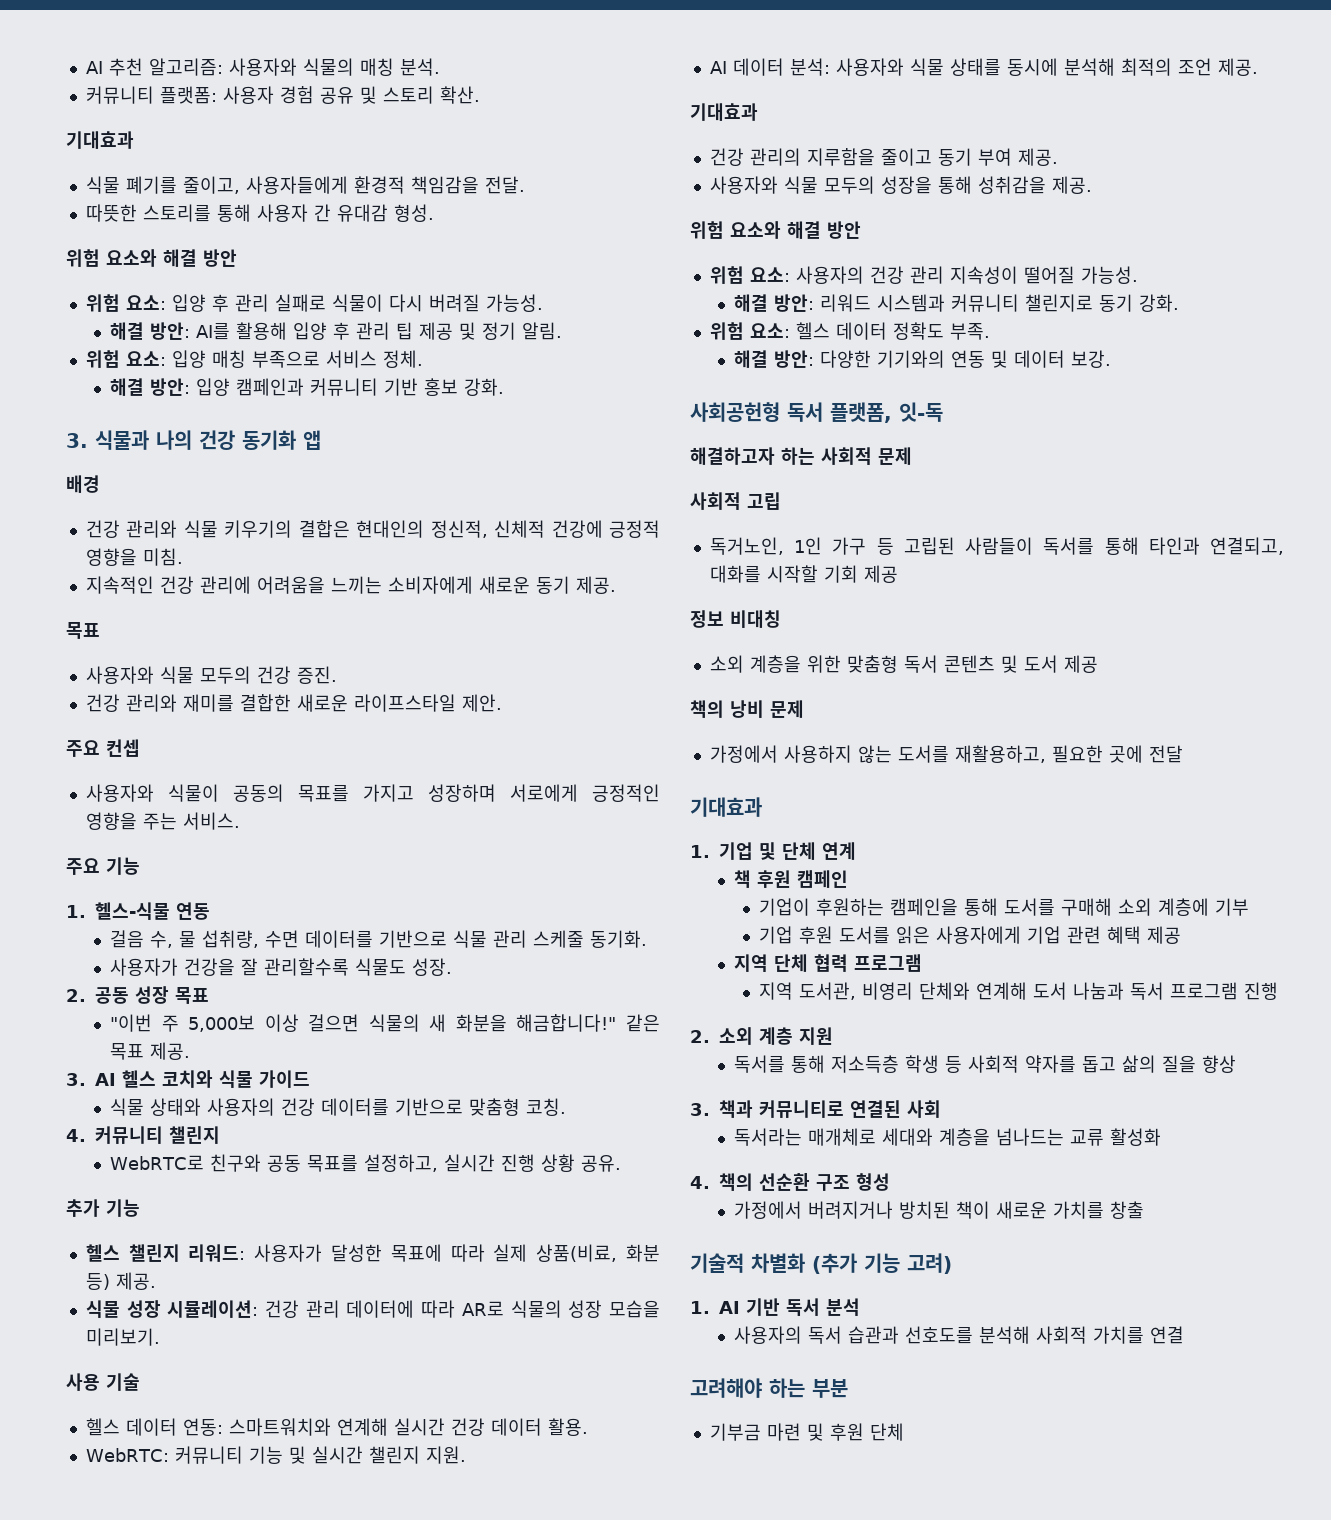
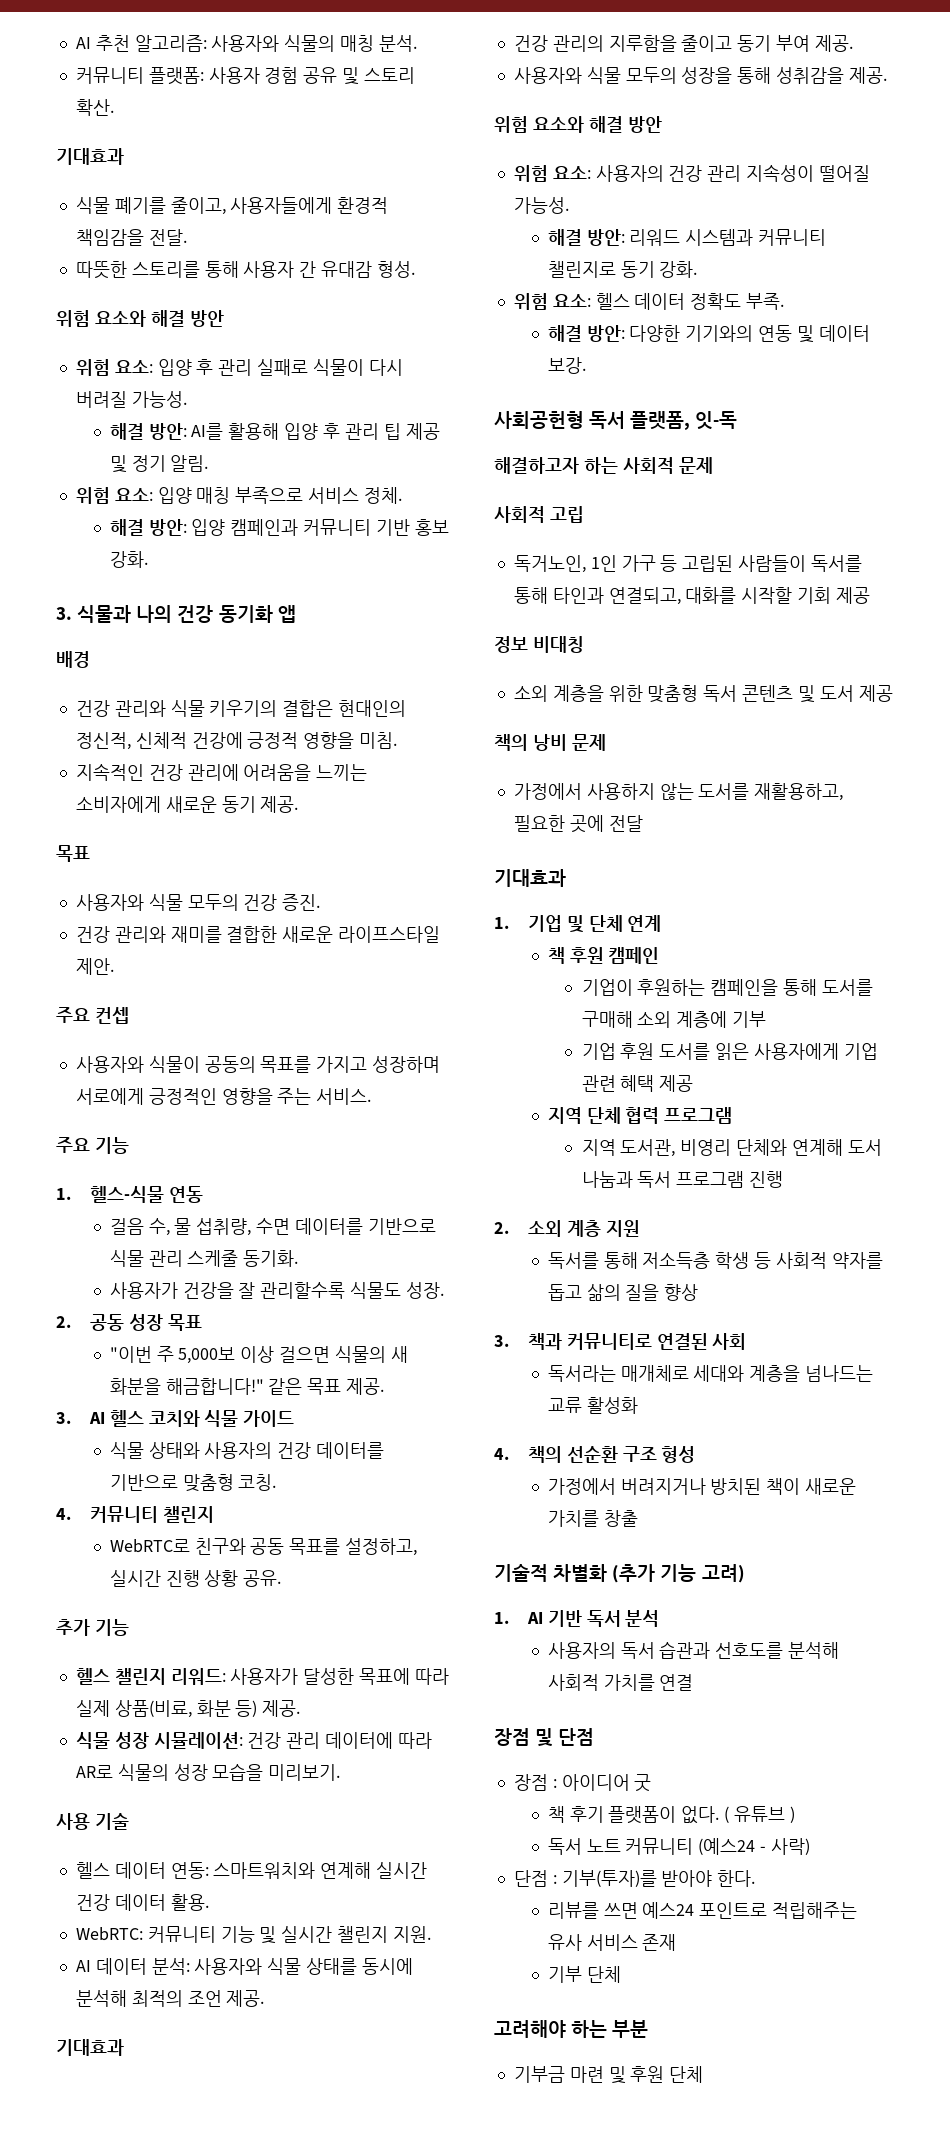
(1185, 1335) none -> [494,1728,595,1747] [513,1774,652,1792] [547,1806,795,1824] [547,1838,811,1855] [513,1870,756,1887] [547,1902,858,1919] [547,1934,677,1951] [547,1966,621,1983] // 장점 및 단점 // 장점 : 아이디어 굿 // 책 후기 플랫폼이 없다. ( 유튜브 ) // 독서 노트 커뮤니티 (예스24 - 사락) // 단점 : 기부(투자)를 받아야 한다. // 리뷰를 쓰면 예스24 포인트로 적립해주는 유사 서비스 존재 // 기부 단체

